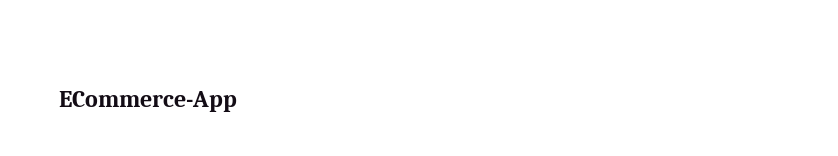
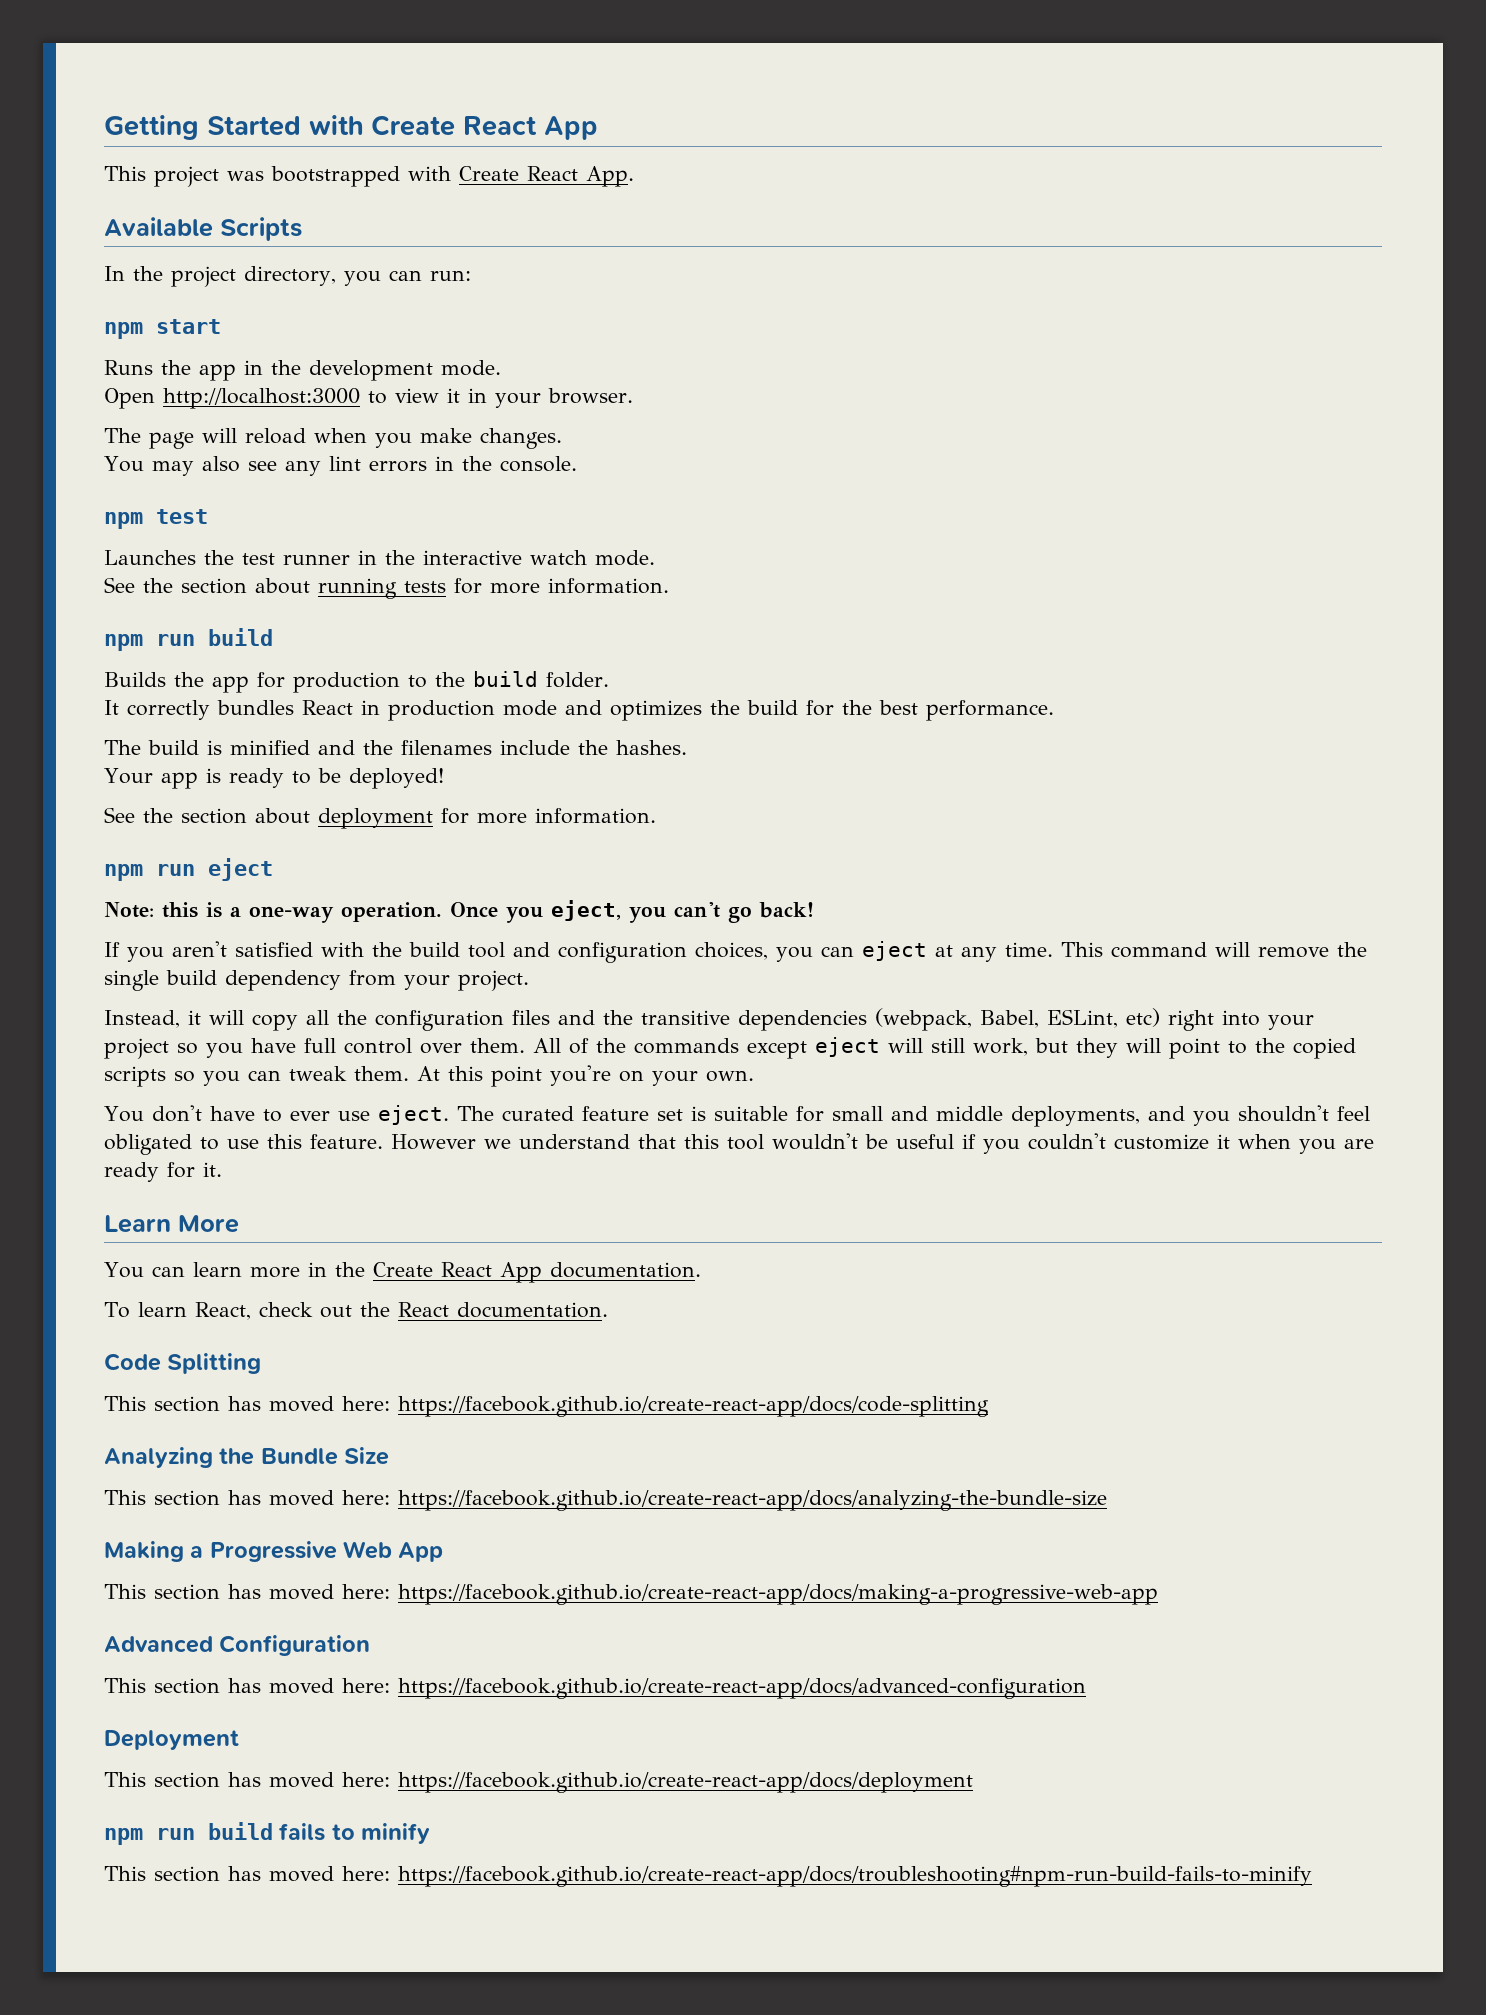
[59,91,237,112] ECommerce-App -> [104,115,598,140] [104,166,634,187] [104,217,302,241] [104,266,471,287] [104,319,221,339] [104,360,501,381] [104,388,633,409] [104,428,562,449] [104,456,577,476] [104,509,208,529] [104,550,655,566] [104,577,669,599] [104,628,273,651] [104,671,609,693] [104,700,1054,721] [104,740,687,755] [104,768,444,789] [104,807,656,829] [104,858,273,881] [104,900,814,923] [104,941,1367,963] [104,970,529,991] [104,1008,1314,1031] [104,1037,1356,1059] [104,1065,754,1087] [104,1105,1370,1127] [104,1133,1374,1155] [104,1162,222,1182] [104,1215,239,1233] [104,1262,701,1283] [104,1302,608,1320] [104,1353,262,1374] [104,1396,989,1417] [104,1447,390,1468] [104,1490,1107,1511] [104,1541,444,1562] [104,1584,1158,1605] [104,1635,371,1656] [104,1678,1086,1699] [104,1730,239,1750] [104,1772,973,1793] [104,1822,431,1845] [104,1866,1312,1887] Getting Started with Create React App // This project was bootstrapped with Create React App. // Available Scripts // In the project directory, you can run: // npm start // Runs the app in the development mode. // Open http://localhost:3000 to view it in your browser. // The page will reload when you make changes. // You may also see any lint errors in the console. // npm test // Launches the test runner in the interactive watch mode. // See the section about running tests for more information. // npm run build // Builds the app for production to the build folder. // It correctly bundles React in production mode and optimizes the build for the best performance. // The build is minified and the filenames include the hashes. // Your app is ready to be deployed! // See the section about deployment for more information. // npm run eject // Note: this is a one-way operation. Once you eject, you can't go back! // If you aren't satisfied with the build tool and configuration choices, you can eject at any time. This command will remove the single build dependency from your project. // Instead, it will copy all the configuration files and the transitive dependencies (webpack, Babel, ESLint, etc) right into your project so you have full control over them. All of the commands except eject will still work, but they will point to the copied scripts so you can tweak them. At this point you're on your own. // You don't have to ever use eject. The curated feature set is suitable for small and middle deployments, and you shouldn't feel obligated to use this feature. However we understand that this tool wouldn't be useful if you couldn't customize it when you are ready for it. // Learn More // You can learn more in the Create React App documentation. // To learn React, check out the React documentation. // Code Splitting // This section has moved here: https://facebook.github.io/create-react-app/docs/code-splitting // Analyzing the Bundle Size // This section has moved here: https://facebook.github.io/create-react-app/docs/analyzing-the-bundle-size // Making a Progressive Web App // This section has moved here: https://facebook.github.io/create-react-app/docs/making-a-progressive-web-app // Advanced Configuration // This section has moved here: https://facebook.github.io/create-react-app/docs/advanced-configuration // Deployment // This section has moved here: https://facebook.github.io/create-react-app/docs/deployment // npm run build fails to minify // This section has moved here: https://facebook.github.io/create-react-app/docs/troubleshooting#npm-run-build-fails-to-minify

